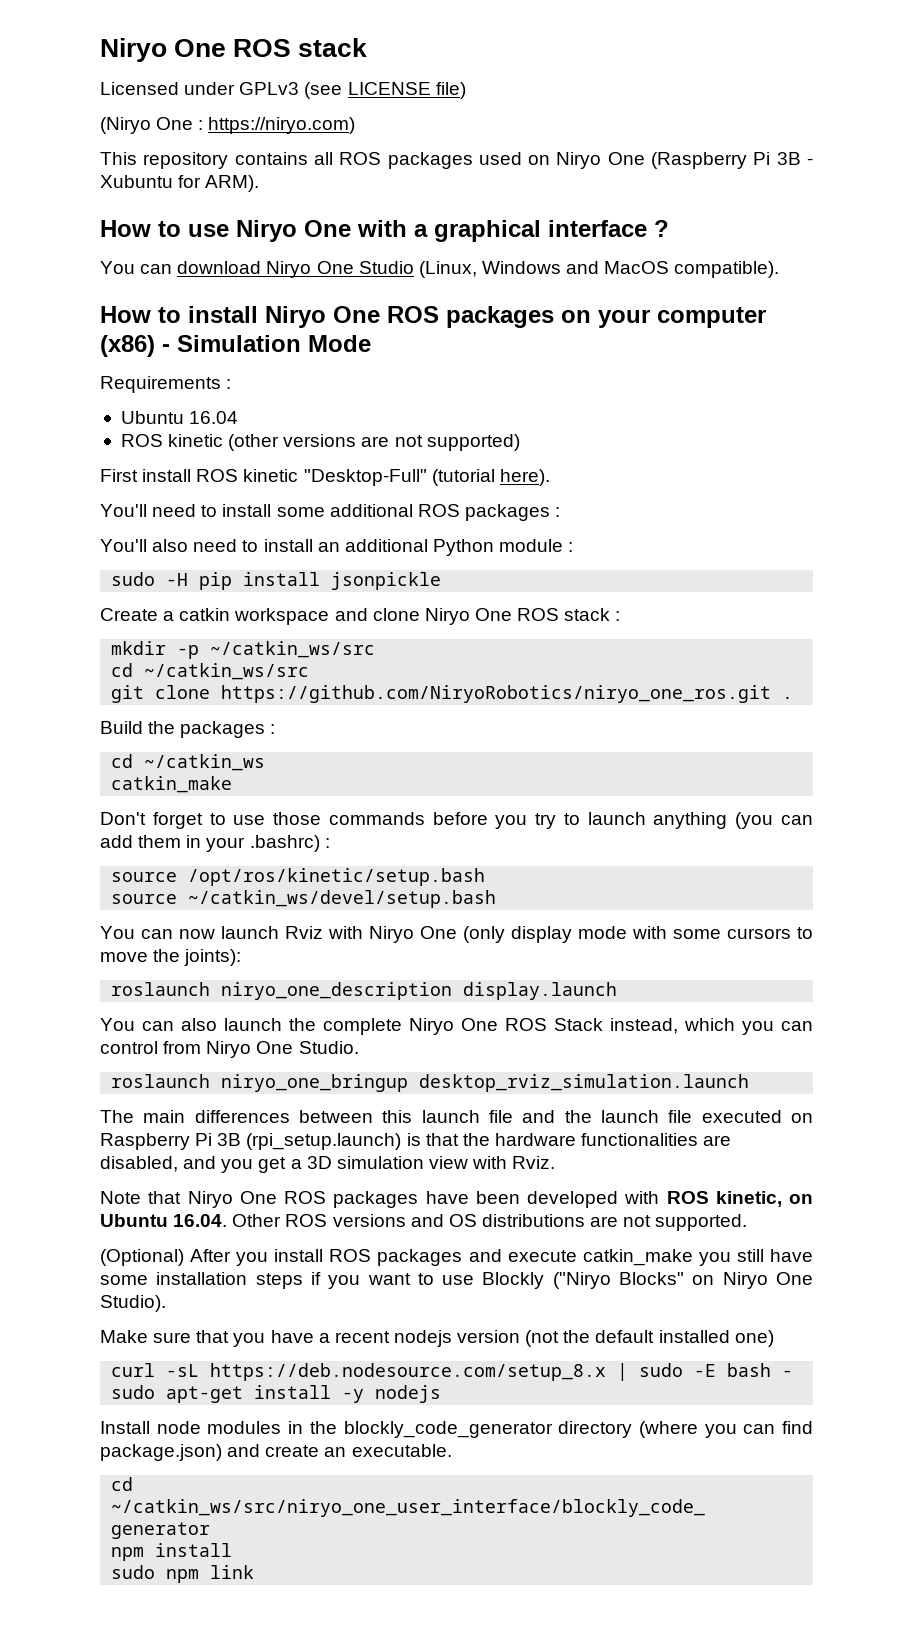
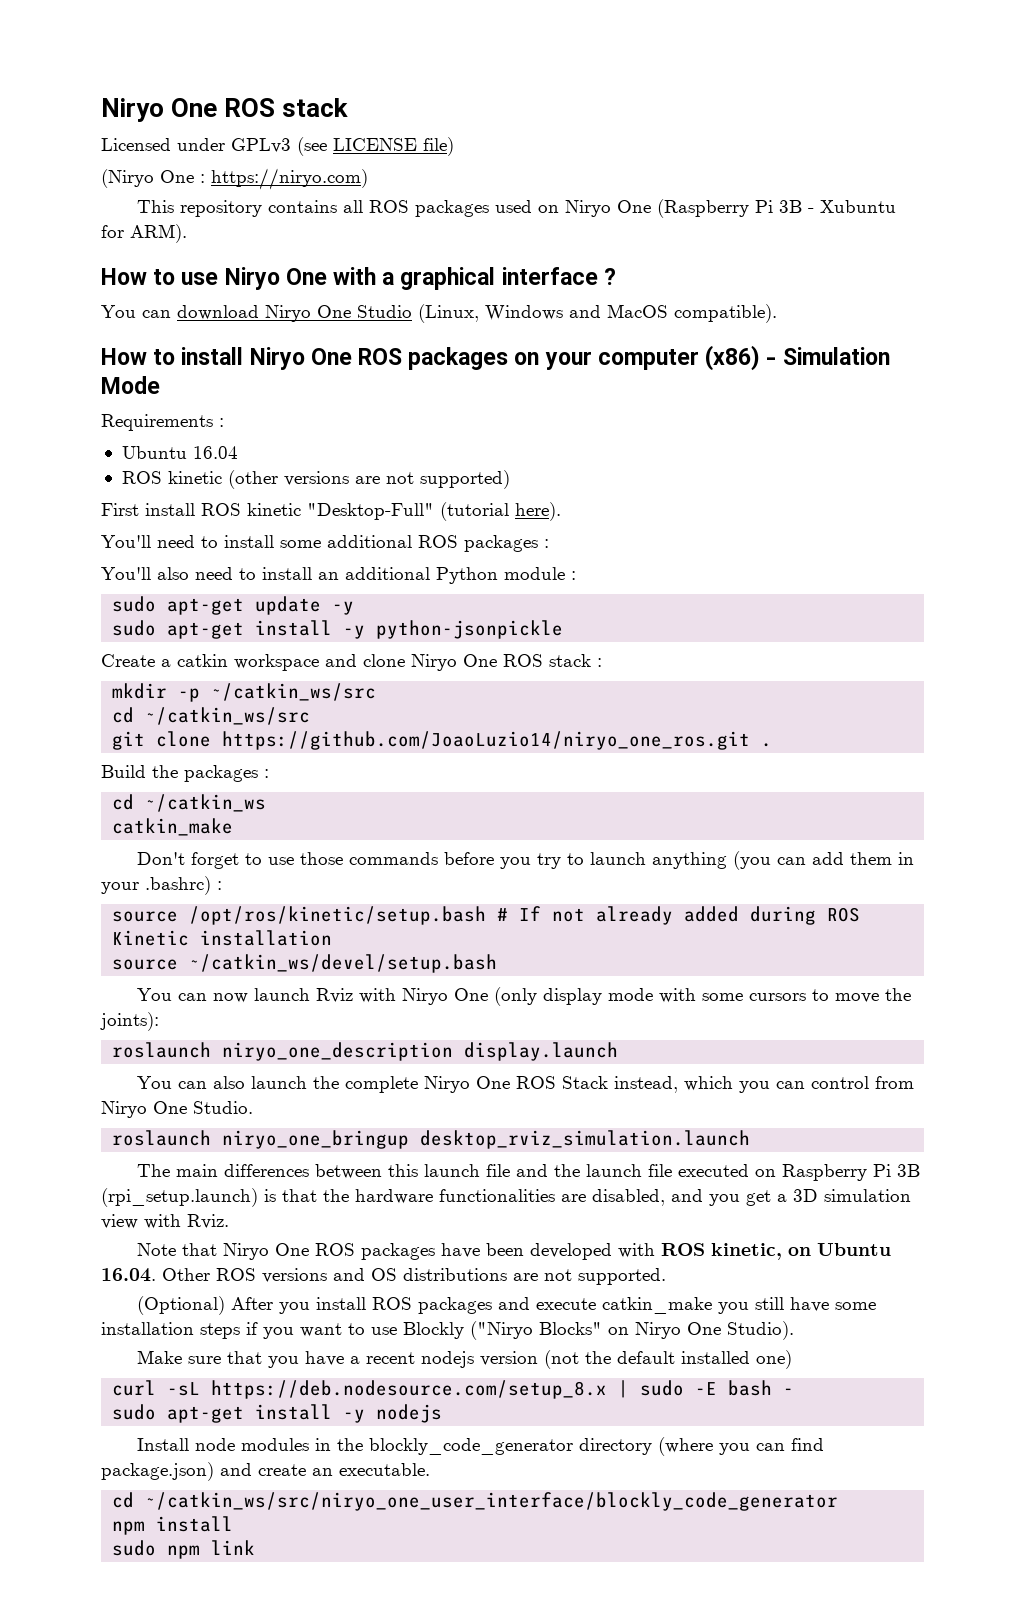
[166,572,442,590] -H pip install jsonpickle -> [167,596,355,615] [112,620,564,639] apt-get update -y // sudo apt-get install -y python-jsonpickle
[221,685,772,703] https://github.com/NiryoRobotics/niryo_one_ros.git -> [222,731,751,750] https://github.com/JoaoLuzio14/niryo_one_ros.git
(486, 877) none -> [497,906,861,925] [112,930,333,946] # If not already added during ROS Kinetic installation

